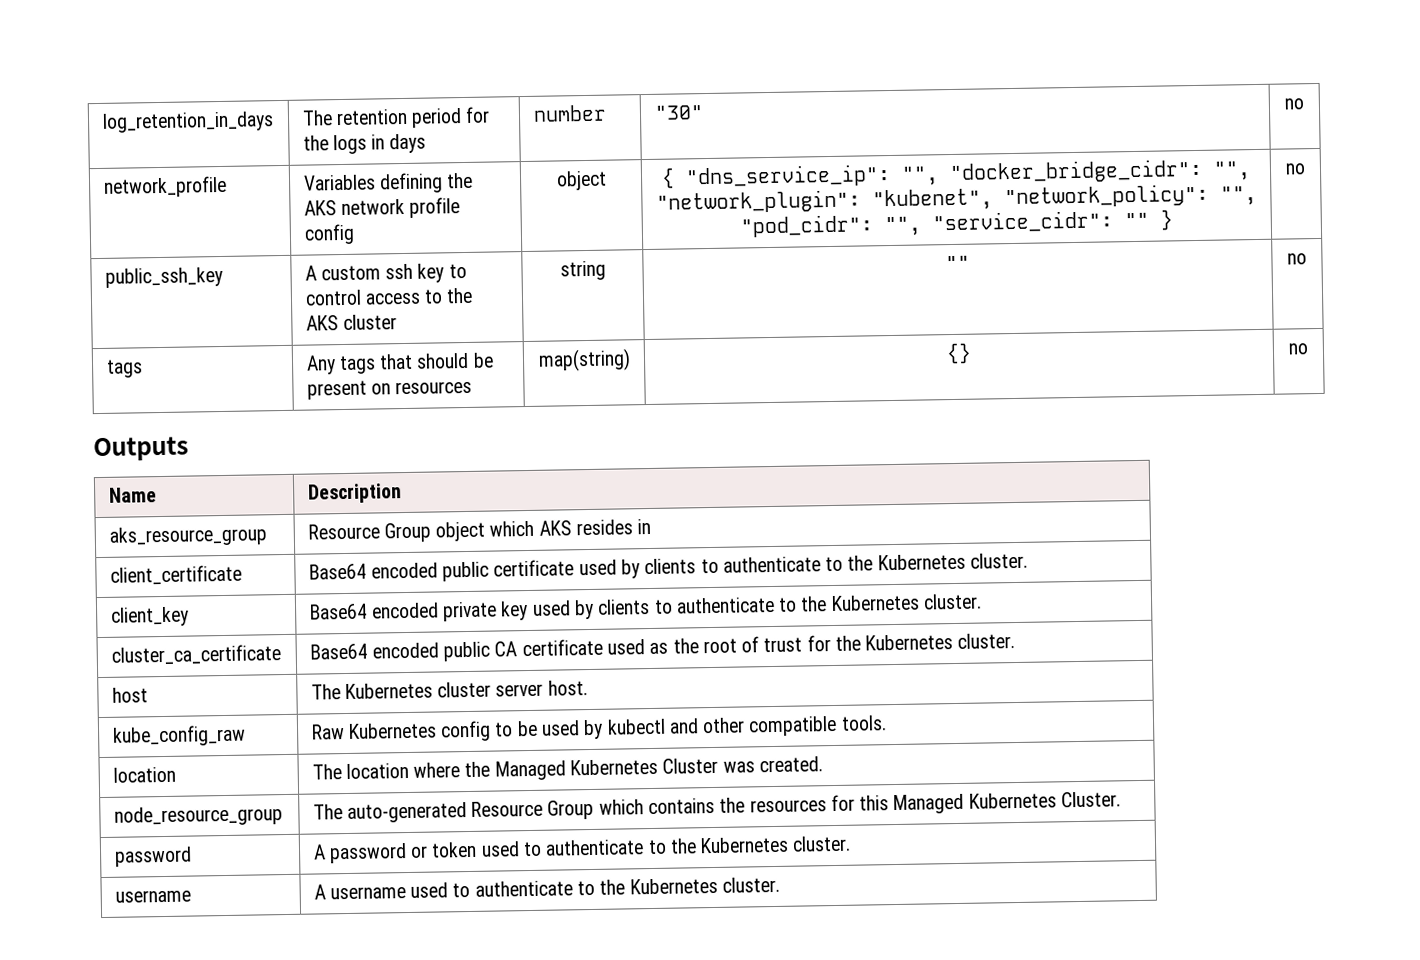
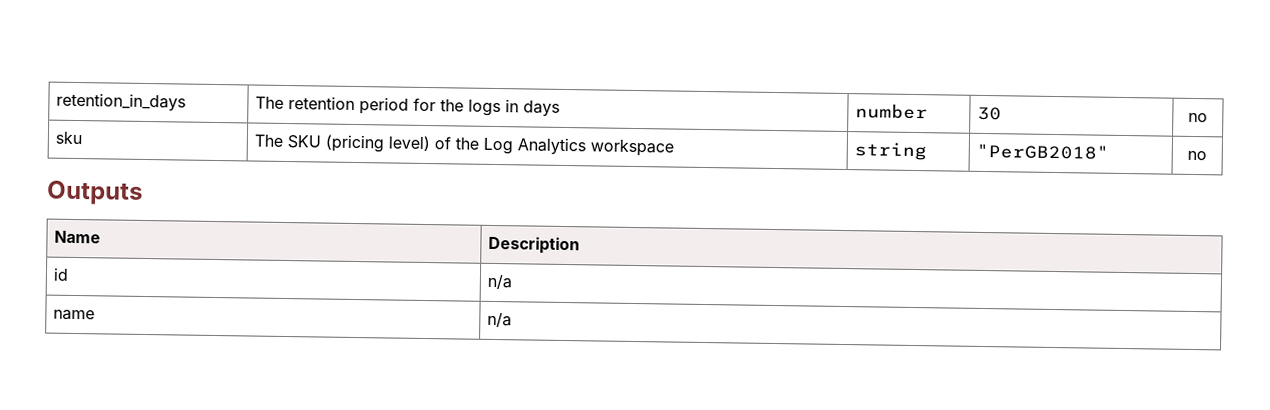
[101,111,274,133] log_retention_in_days -> [56,92,187,112] retention_in_days
[653,105,704,120] [1284,98,1304,110] [102,175,227,198] [302,172,474,194] [303,197,461,218] [303,223,355,245] [555,170,607,191] [661,158,1251,189] [656,183,1257,214] [740,209,1173,238] [1285,163,1306,175] [104,266,223,288] [304,263,467,283] [304,287,474,306] [305,314,397,331] [559,260,606,281] [945,255,970,271] [1287,253,1307,265] [105,359,143,378] [305,352,494,375] [306,380,473,400] [537,348,631,372] [946,342,972,365] [1288,343,1309,355] [93,436,189,462] [108,487,157,503] [307,483,402,504] [108,525,267,547] [307,518,652,543] [109,564,242,585] [308,552,1028,582] [110,606,189,627] [308,593,982,622] [110,644,281,665] [309,633,1016,662] [111,687,148,703] [310,680,588,700] [111,724,246,747] [310,715,887,742] [112,766,176,783] [311,756,823,781] [113,805,283,827] [312,791,1121,824] [113,846,192,867] [312,835,852,864] [114,889,191,903] [313,876,780,900] "30" | no // network_profile | Variables defining the AKS network profile config | object | { "dns_service_ip": "", "docker_bridge_cidr": "", "network_plugin": "kubenet", "network_policy": "", "pod_cidr": "", "service_cidr": "" } | no // public_ssh_key | A custom ssh key to control access to the AKS cluster | string | "" | no // tags | Any tags that should be present on resources | map(string) | {} | no // Outputs // Name | Description // aks_resource_group | Resource Group object which AKS resides in // client_certificate | Base64 encoded public certificate used by clients to authenticate to the Kubernetes cluster. // client_key | Base64 encoded private key used by clients to authenticate to the Kubernetes cluster. // cluster_ca_certificate | Base64 encoded public CA certificate used as the root of trust for the Kubernetes cluster. // host | The Kubernetes cluster server host. // kube_config_raw | Raw Kubernetes config to be used by kubectl and other compatible tools. // location | The location where the Managed Kubernetes Cluster was created. // node_resource_group | The auto-generated Resource Group which contains the resources for this Managed Kubernetes Cluster. // password | A password or token used to authenticate to the Kubernetes cluster. // username | A username used to authenticate to the Kubernetes cluster. -> [977,106,1003,121] [1188,112,1208,123] [55,131,83,145] [254,134,675,157] [854,142,928,161] [976,143,1110,160] [1187,150,1207,161] [46,180,143,205] [54,230,102,244] [488,235,581,255] [53,267,70,281] [487,274,513,290] [53,309,96,321] [487,312,513,328] 30 | no // sku | The SKU (pricing level) of the Log Analytics workspace | string | "PerGB2018" | no // Outputs // Name | Description // id | n/a // name | n/a

